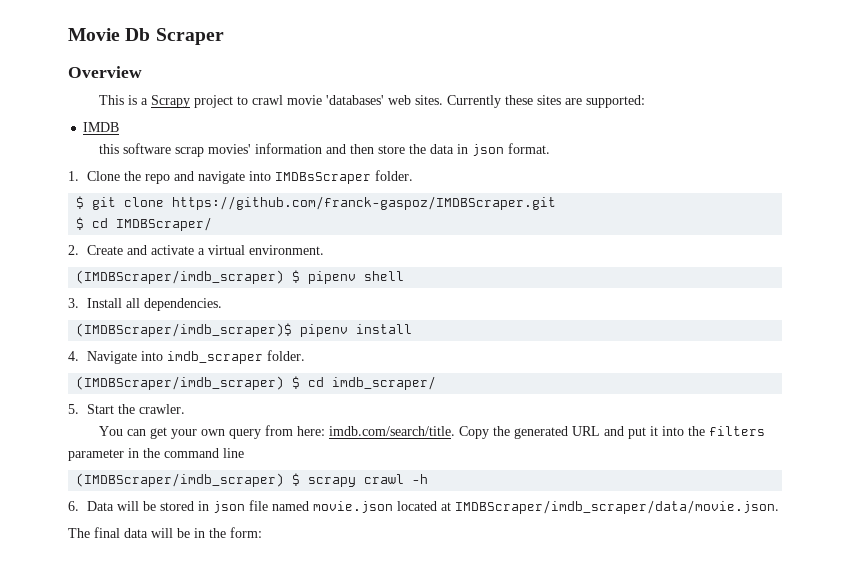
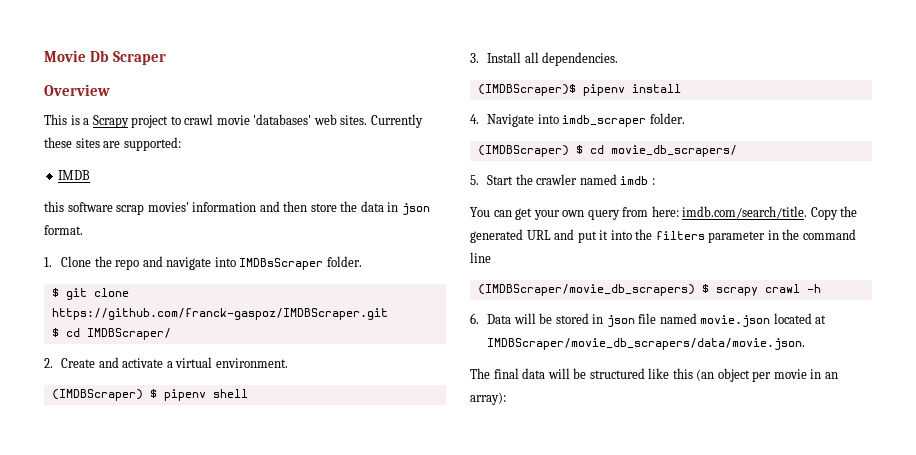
[76,270,285,284] (IMDBScraper/imdb_scraper) -> [51,389,143,401] (IMDBScraper)
[76,323,293,337] (IMDBScraper/imdb_scraper)$ -> [477,84,576,96] (IMDBScraper)$
[76,376,437,390] (IMDBScraper/imdb_scraper) $ cd imdb_scraper/ -> [477,145,737,157] (IMDBScraper) $ cd movie_db_scrapers/
[138,404,185,414] crawler. -> [536,174,655,185] crawler named imdb :
[76,473,285,487] (IMDBScraper/imdb_scraper) -> [477,284,695,296] (IMDBScraper/movie_db_scrapers)
[454,500,779,514] IMDBScraper/imdb_scraper/data/movie.json. -> [487,338,806,350] IMDBScraper/movie_db_scrapers/data/movie.json.
[194,527,262,538] in the form: -> [589,368,838,382] [470,392,506,405] structured like this (an object per movie in an array):

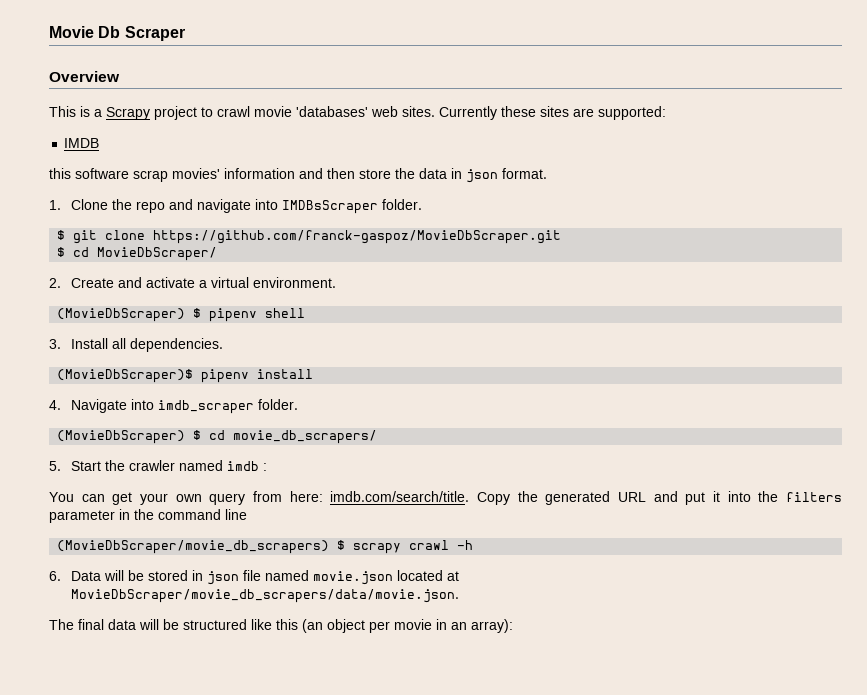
[51,308,388,320] [51,328,171,340] https://github.com/franck-gaspoz/IMDBScraper.git // $ cd IMDBScraper/ -> [153,230,562,244] [57,247,218,261] https://github.com/franck-gaspoz/MovieDbScraper.git // $ cd MovieDbScraper/
[51,389,143,401] (IMDBScraper) -> [57,308,186,322] (MovieDbScraper)
[477,84,576,96] (IMDBScraper)$ -> [57,369,194,383] (MovieDbScraper)$
[477,145,569,157] (IMDBScraper) -> [57,430,186,444] (MovieDbScraper)
[477,284,695,296] (IMDBScraper/movie_db_scrapers) -> [57,540,330,554] (MovieDbScraper/movie_db_scrapers)
[487,338,806,350] IMDBScraper/movie_db_scrapers/data/movie.json. -> [70,589,459,603] MovieDbScraper/movie_db_scrapers/data/movie.json.

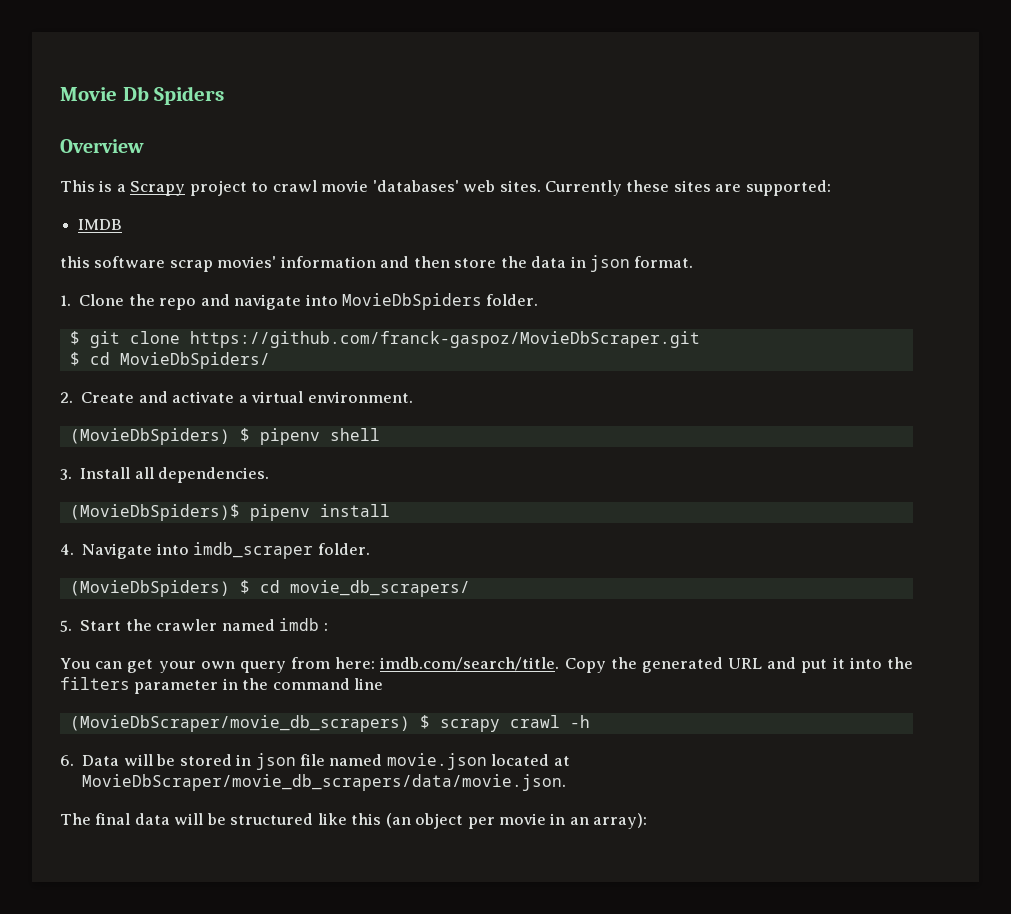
[124,26,185,41] Scraper -> [154,86,225,105] Spiders
[281,200,378,214] IMDBsScraper -> [341,293,482,310] MovieDbSpiders
[97,247,218,261] MovieDbScraper/ -> [119,352,270,369] MovieDbSpiders/
[57,308,186,322] (MovieDbScraper) -> [69,428,230,445] (MovieDbSpiders)
[57,369,194,383] (MovieDbScraper)$ -> [69,504,240,521] (MovieDbSpiders)$
[57,430,186,444] (MovieDbScraper) -> [69,580,230,597] (MovieDbSpiders)

